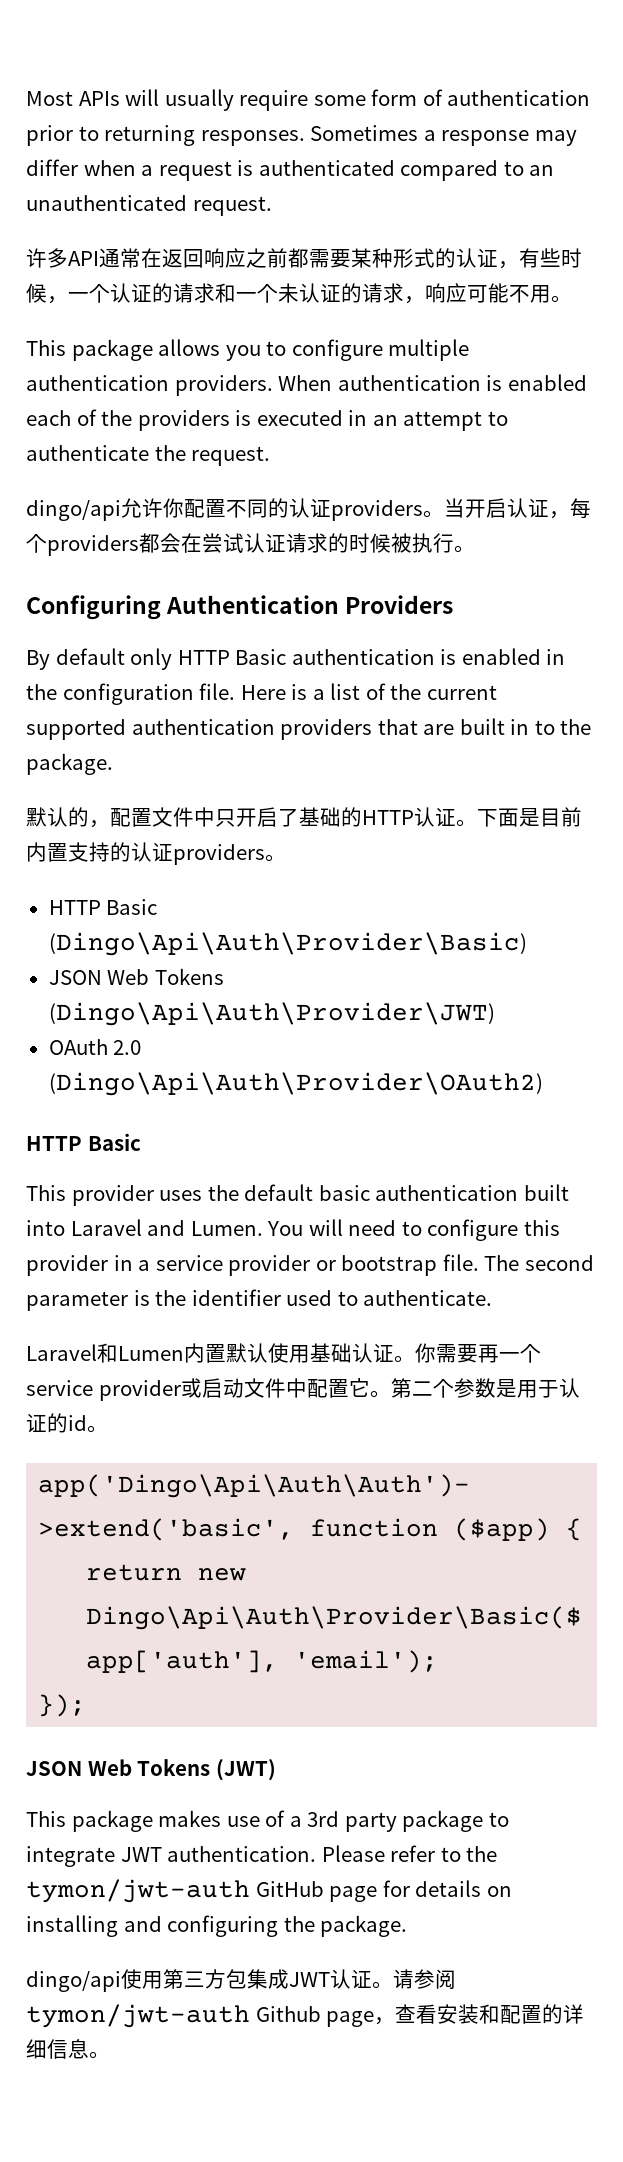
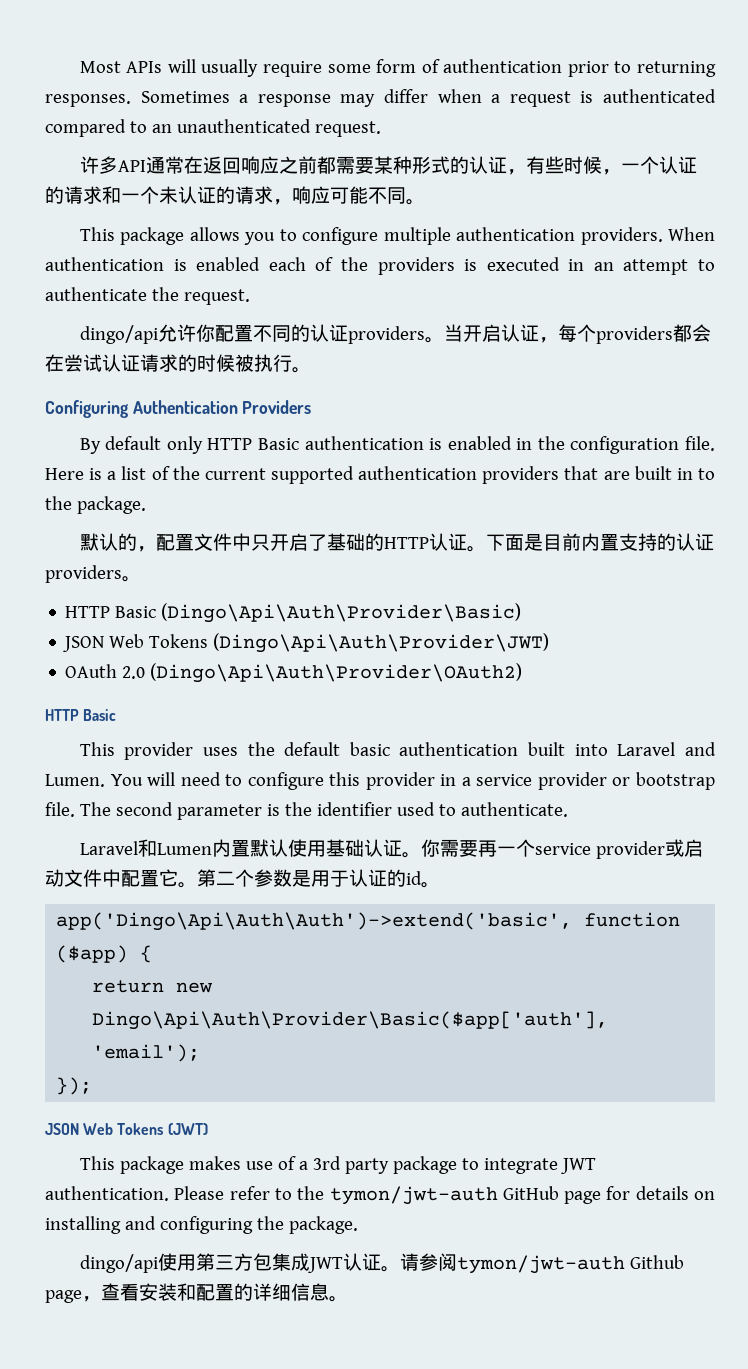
[530,285,551,303] 用 -> [387,187,406,204] 同

